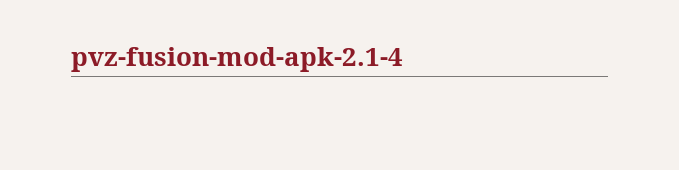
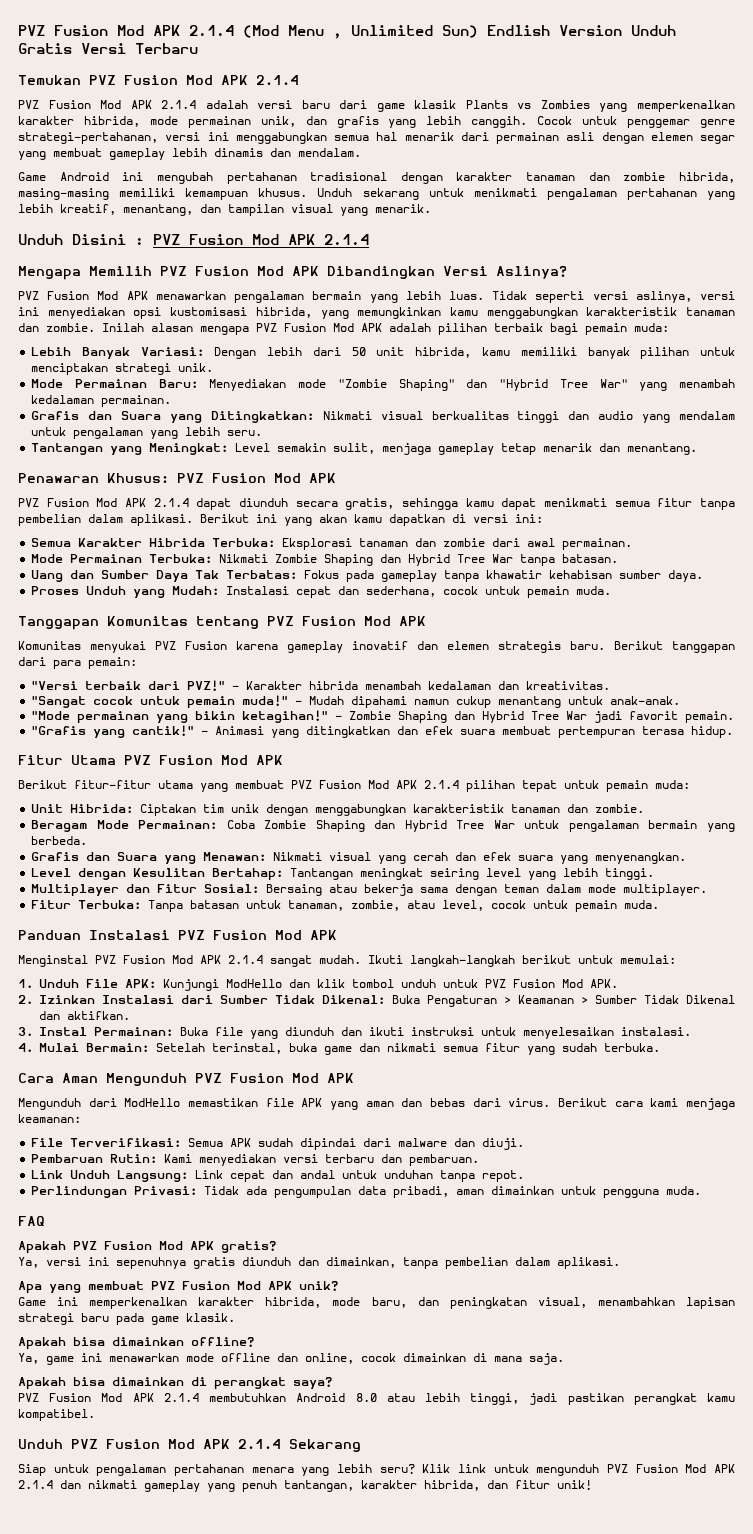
[71,47,403,72] pvz-fusion-mod-apk-2.1-4 -> [18,25,676,39] [18,43,198,54] [18,75,299,85] [18,100,735,112] [18,116,735,128] [18,132,735,144] [18,148,361,160] [18,172,735,184] [18,188,736,200] [18,204,431,216] [18,234,369,245] [18,266,567,280] [18,291,735,303] [18,307,735,319] [18,323,669,335] [31,347,735,359] [31,363,214,375] [31,379,736,391] [31,395,172,407] [31,411,735,423] [31,427,263,439] [31,443,698,455] [18,473,336,483] [18,498,735,510] [18,514,543,526] [31,538,633,550] [31,554,619,566] [31,570,704,582] [31,586,612,598] [18,616,426,630] [18,641,735,653] [18,657,137,669] [31,680,611,691] [31,695,681,708] [31,710,735,723] [31,725,734,738] [18,755,283,765] [18,780,690,792] [31,804,645,816] [31,820,736,832] [31,836,88,845] [31,852,687,864] [31,868,655,880] [31,884,708,896] [31,900,660,912] [18,930,337,940] [18,955,676,967] [18,979,618,991] [18,995,735,1007] [39,1011,130,1020] [18,1027,691,1039] [18,1043,660,1055] [18,1073,354,1086] [18,1098,735,1110] [18,1114,81,1123] [31,1138,525,1150] [31,1154,480,1166] [31,1170,525,1182] [31,1186,702,1198] [18,1216,45,1226] [18,1241,276,1253] [18,1257,620,1269] [18,1281,338,1293] [18,1297,735,1309] [18,1313,235,1325] [18,1337,254,1349] [18,1353,564,1365] [18,1377,332,1389] [18,1393,735,1405] [18,1409,95,1421] [18,1439,361,1452] [18,1464,735,1476] [18,1480,592,1492] PVZ Fusion Mod APK 2.1.4 (Mod Menu , Unlimited Sun) Endlish Version Unduh Gratis Versi Terbaru // Temukan PVZ Fusion Mod APK 2.1.4 // PVZ Fusion Mod APK 2.1.4 adalah versi baru dari game klasik Plants vs Zombies yang memperkenalkan karakter hibrida, mode permainan unik, dan grafis yang lebih canggih. Cocok untuk penggemar genre strategi-pertahanan, versi ini menggabungkan semua hal menarik dari permainan asli dengan elemen segar yang membuat gameplay lebih dinamis dan mendalam. // Game Android ini mengubah pertahanan tradisional dengan karakter tanaman dan zombie hibrida, masing-masing memiliki kemampuan khusus. Unduh sekarang untuk menikmati pengalaman pertahanan yang lebih kreatif, menantang, dan tampilan visual yang menarik. // Unduh Disini : PVZ Fusion Mod APK 2.1.4 // Mengapa Memilih PVZ Fusion Mod APK Dibandingkan Versi Aslinya? // PVZ Fusion Mod APK menawarkan pengalaman bermain yang lebih luas. Tidak seperti versi aslinya, versi ini menyediakan opsi kustomisasi hibrida, yang memungkinkan kamu menggabungkan karakteristik tanaman dan zombie. Inilah alasan mengapa PVZ Fusion Mod APK adalah pilihan terbaik bagi pemain muda: // Lebih Banyak Variasi: Dengan lebih dari 50 unit hibrida, kamu memiliki banyak pilihan untuk menciptakan strategi unik. // Mode Permainan Baru: Menyediakan mode "Zombie Shaping" dan "Hybrid Tree War" yang menambah kedalaman permainan. // Grafis dan Suara yang Ditingkatkan: Nikmati visual berkualitas tinggi dan audio yang mendalam untuk pengalaman yang lebih seru. // Tantangan yang Meningkat: Level semakin sulit, menjaga gameplay tetap menarik dan menantang. // Penawaran Khusus: PVZ Fusion Mod APK // PVZ Fusion Mod APK 2.1.4 dapat diunduh secara gratis, sehingga kamu dapat menikmati semua fitur tanpa pembelian dalam aplikasi. Berikut ini yang akan kamu dapatkan di versi ini: // Semua Karakter Hibrida Terbuka: Eksplorasi tanaman dan zombie dari awal permainan. // Mode Permainan Terbuka: Nikmati Zombie Shaping dan Hybrid Tree War tanpa batasan. // Uang dan Sumber Daya Tak Terbatas: Fokus pada gameplay tanpa khawatir kehabisan sumber daya. // Proses Unduh yang Mudah: Instalasi cepat dan sederhana, cocok untuk pemain muda. // Tanggapan Komunitas tentang PVZ Fusion Mod APK // Komunitas menyukai PVZ Fusion karena gameplay inovatif dan elemen strategis baru. Berikut tanggapan dari para pemain: // "Versi terbaik dari PVZ!" – Karakter hibrida menambah kedalaman dan kreativitas. // "Sangat cocok untuk pemain muda!" – Mudah dipahami namun cukup menantang untuk anak-anak. // "Mode permainan yang bikin ketagihan!" – Zombie Shaping dan Hybrid Tree War jadi favorit pemain. // "Grafis yang cantik!" – Animasi yang ditingkatkan dan efek suara membuat pertempuran terasa hidup. // Fitur Utama PVZ Fusion Mod APK // Berikut fitur-fitur utama yang membuat PVZ Fusion Mod APK 2.1.4 pilihan tepat untuk pemain muda: // Unit Hibrida: Ciptakan tim unik dengan menggabungkan karakteristik tanaman dan zombie. // Beragam Mode Permainan: Coba Zombie Shaping dan Hybrid Tree War untuk pengalaman bermain yang berbeda. // Grafis dan Suara yang Menawan: Nikmati visual yang cerah dan efek suara yang menyenangkan. // Level dengan Kesulitan Bertahap: Tantangan meningkat seiring level yang lebih tinggi. // Multiplayer dan Fitur Sosial: Bersaing atau bekerja sama dengan teman dalam mode multiplayer. // Fitur Terbuka: Tanpa batasan untuk tanaman, zombie, atau level, cocok untuk pemain muda. // Panduan Instalasi PVZ Fusion Mod APK // Menginstal PVZ Fusion Mod APK 2.1.4 sangat mudah. Ikuti langkah-langkah berikut untuk memulai: // 1. Unduh File APK: Kunjungi ModHello dan klik tombol unduh untuk PVZ Fusion Mod APK. // 2. Izinkan Instalasi dari Sumber Tidak Dikenal: Buka Pengaturan > Keamanan > Sumber Tidak Dikenal dan aktifkan. // 3. Instal Permainan: Buka file yang diunduh dan ikuti instruksi untuk menyelesaikan instalasi. // 4. Mulai Bermain: Setelah terinstal, buka game dan nikmati semua fitur yang sudah terbuka. // Cara Aman Mengunduh PVZ Fusion Mod APK // Mengunduh dari ModHello memastikan file APK yang aman dan bebas dari virus. Berikut cara kami menjaga keamanan: // File Terverifikasi: Semua APK sudah dipindai dari malware dan diuji. // Pembaruan Rutin: Kami menyediakan versi terbaru dan pembaruan. // Link Unduh Langsung: Link cepat dan andal untuk unduhan tanpa repot. // Perlindungan Privasi: Tidak ada pengumpulan data pribadi, aman dimainkan untuk pengguna muda. // FAQ // Apakah PVZ Fusion Mod APK gratis? // Ya, versi ini sepenuhnya gratis diunduh dan dimainkan, tanpa pembelian dalam aplikasi. // Apa yang membuat PVZ Fusion Mod APK unik? // Game ini memperkenalkan karakter hibrida, mode baru, dan peningkatan visual, menambahkan lapisan strategi baru pada game klasik. // Apakah bisa dimainkan offline? // Ya, game ini menawarkan mode offline dan online, cocok dimainkan di mana saja. // Apakah bisa dimainkan di perangkat saya? // PVZ Fusion Mod APK 2.1.4 membutuhkan Android 8.0 atau lebih tinggi, jadi pastikan perangkat kamu kompatibel. // Unduh PVZ Fusion Mod APK 2.1.4 Sekarang // Siap untuk pengalaman pertahanan menara yang lebih seru? Klik link untuk mengunduh PVZ Fusion Mod APK 2.1.4 dan nikmati gameplay yang penuh tantangan, karakter hibrida, dan fitur unik!

